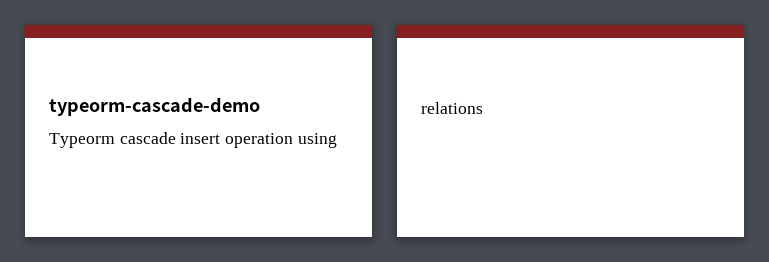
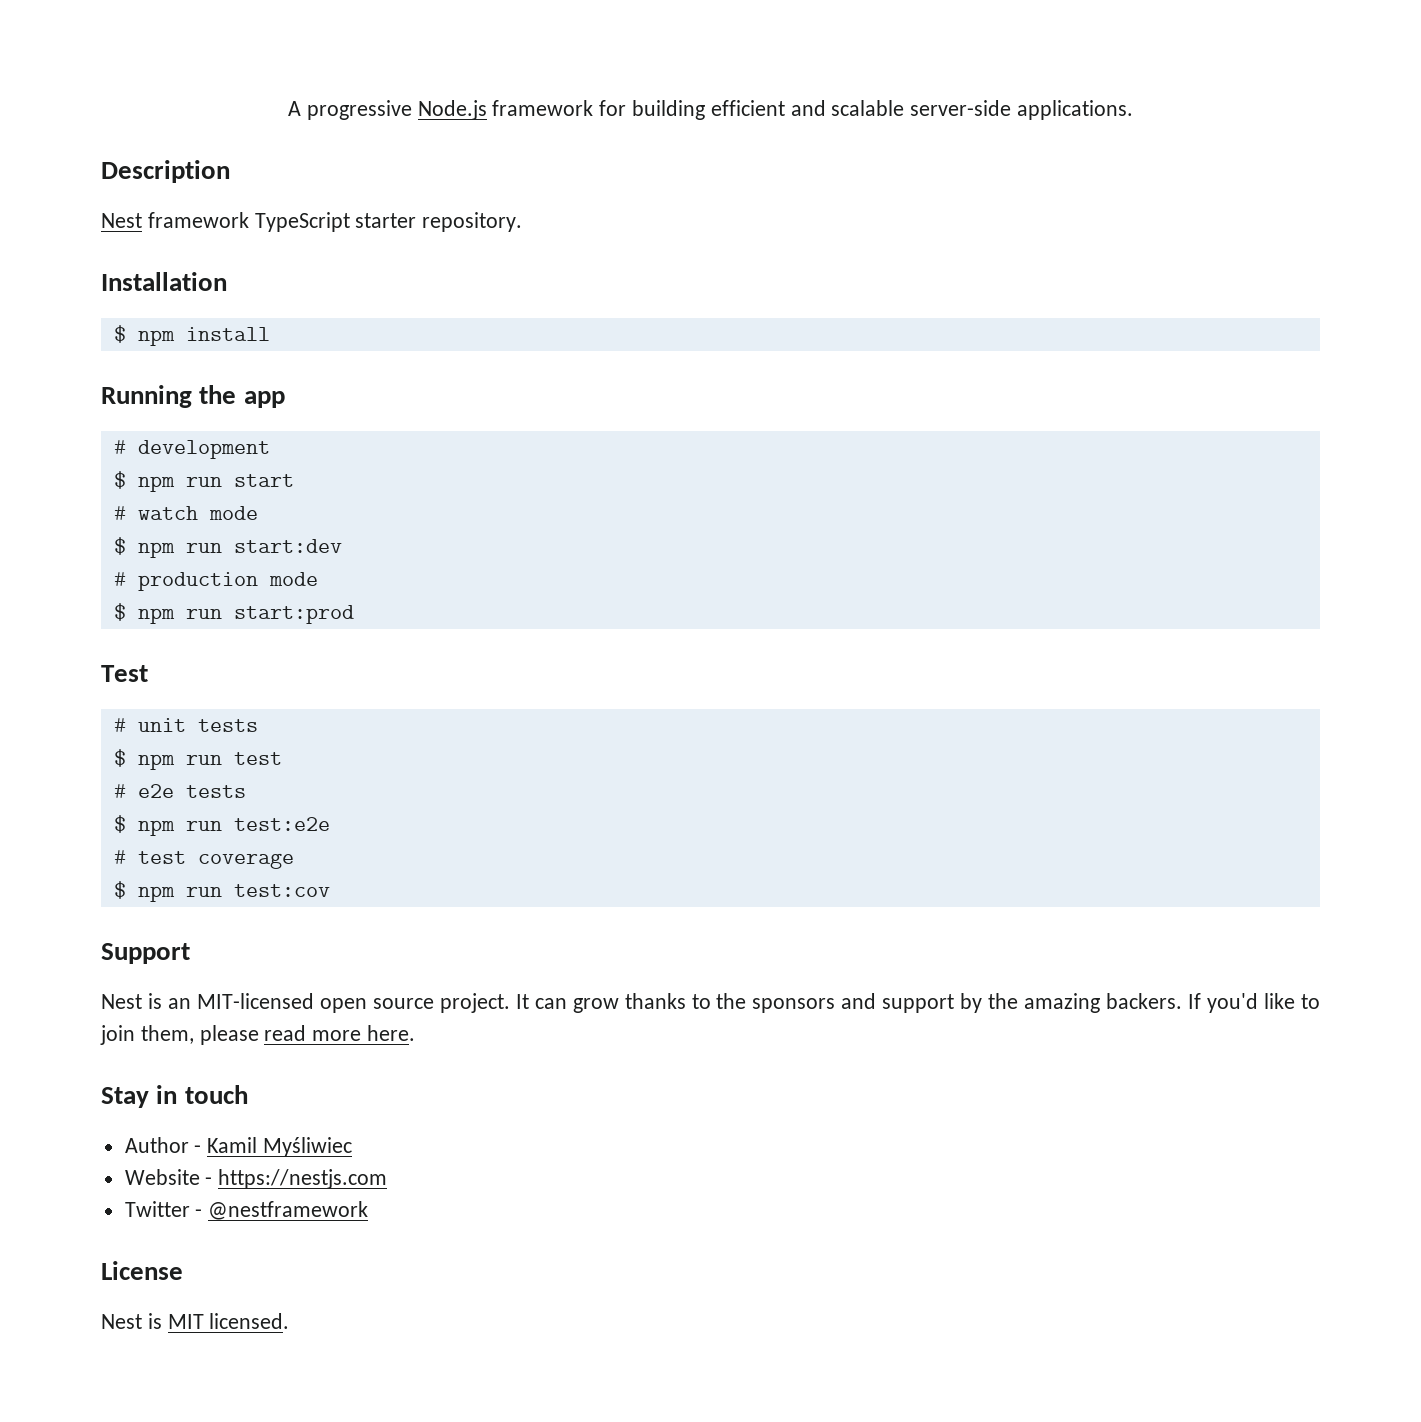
[49,97,260,116] [49,132,337,148] [421,102,483,114] typeorm-cascade-demo // Typeorm cascade insert operation using relations -> [287,100,1134,120] [101,160,230,183] [101,212,523,232] [101,272,227,291] [113,325,270,346] [101,385,285,408] [113,440,270,459] [113,471,294,492] [113,506,258,520] [113,537,342,558] [113,572,318,591] [113,603,354,624] [101,665,148,682] [113,718,258,732] [113,749,282,770] [113,784,246,798] [113,815,330,836] [113,850,294,869] [113,881,330,902] [101,943,190,964] [101,993,1320,1013] [100,1025,416,1045] [101,1085,248,1108] [124,1137,353,1157] [124,1169,388,1189] [124,1201,369,1220] [101,1261,183,1280] [101,1313,290,1329] A progressive Node.js framework for building efficient and scalable server-side applications. // Description // Nest framework TypeScript starter repository. // Installation // $ npm install // Running the app // # development // $ npm run start // # watch mode // $ npm run start:dev // # production mode // $ npm run start:prod // Test // # unit tests // $ npm run test // # e2e tests // $ npm run test:e2e // # test coverage // $ npm run test:cov // Support // Nest is an MIT-licensed open source project. It can grow thanks to the sponsors and support by the amazing backers. If you'd like to join them, please read more here. // Stay in touch // Author - Kamil Myśliwiec // Website - https://nestjs.com // Twitter - @nestframework // License // Nest is MIT licensed.

